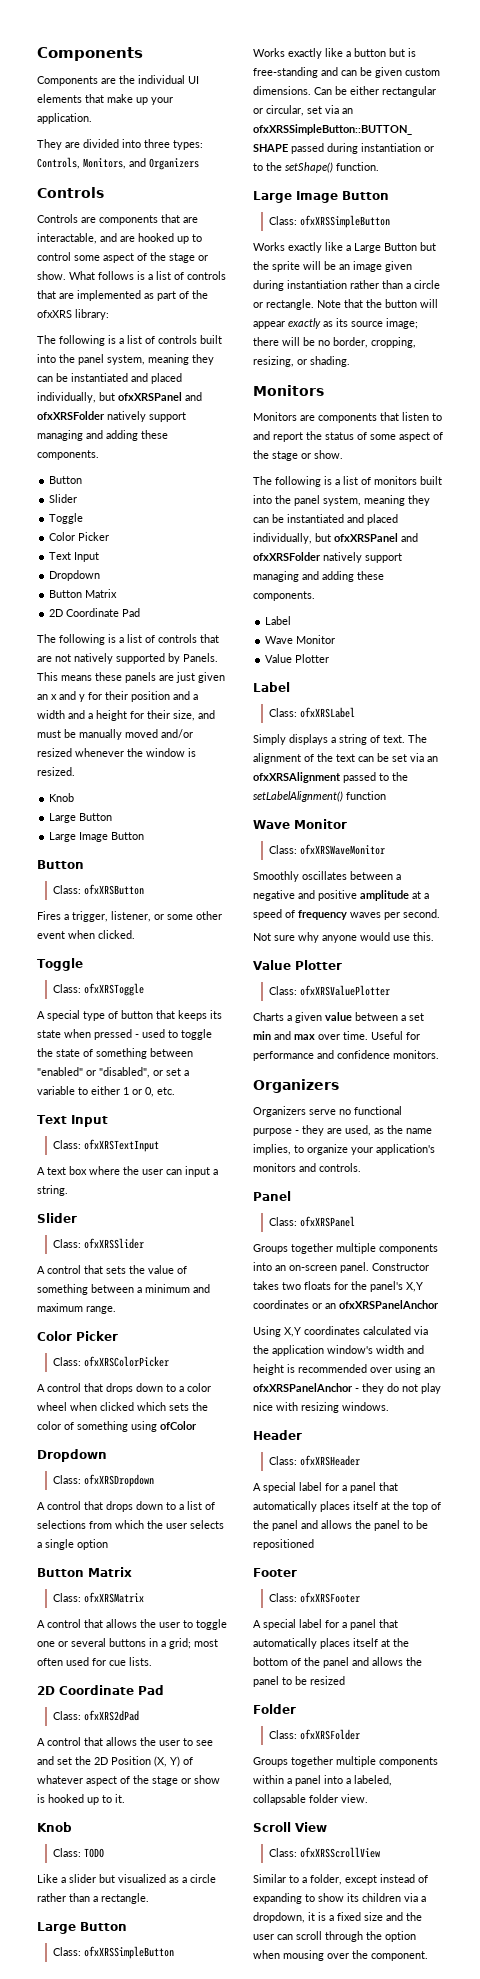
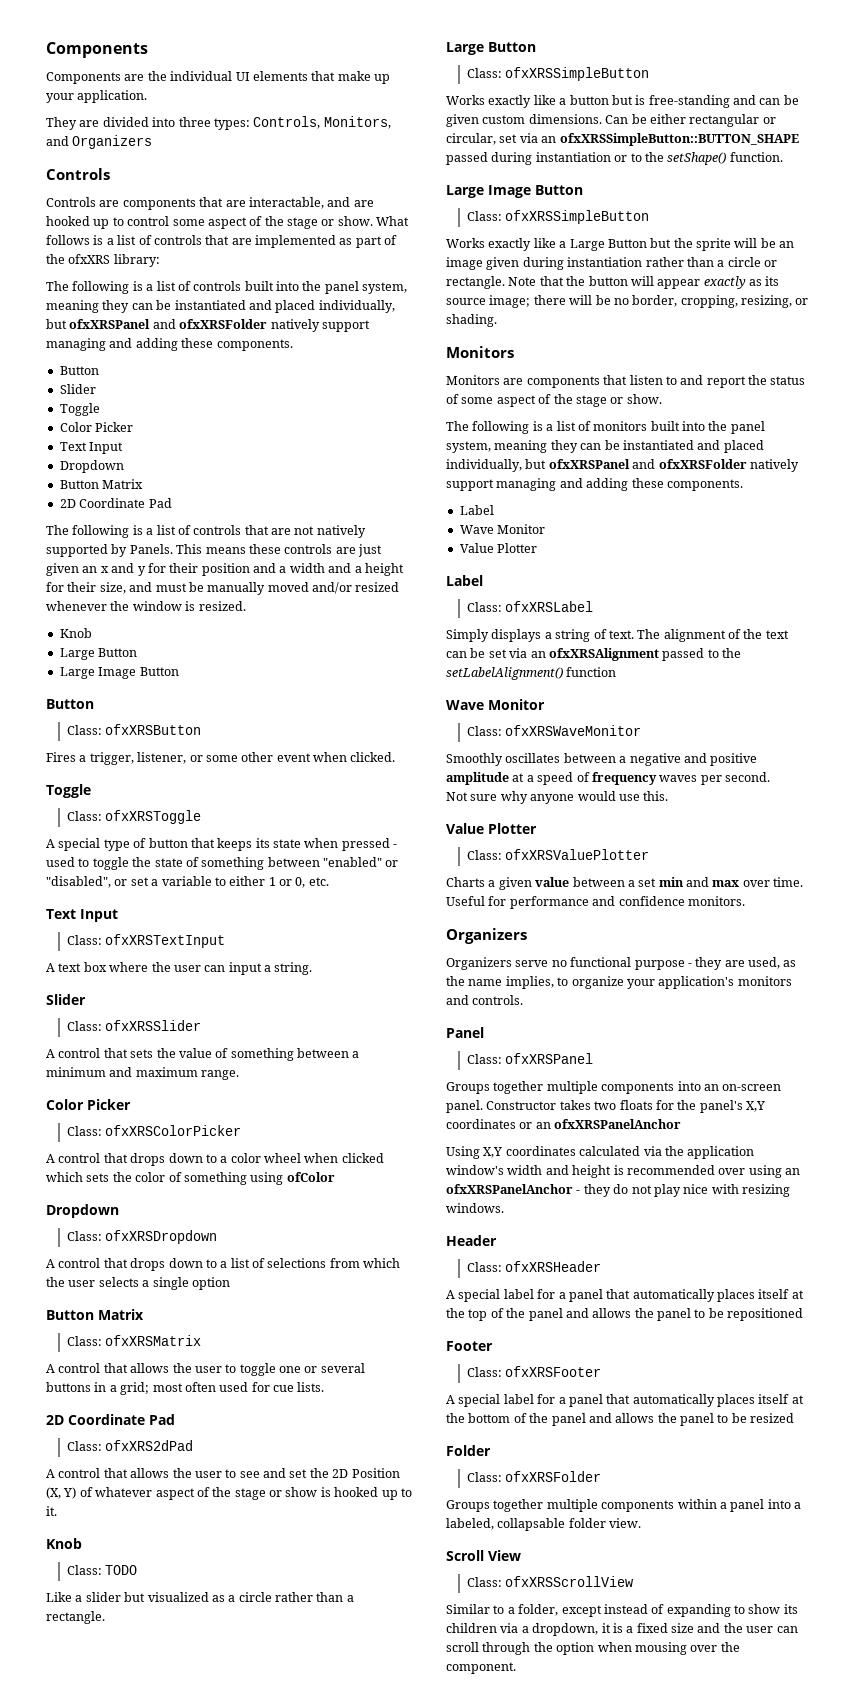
[125,672,156,683] panels -> [284,544,333,554] controls

